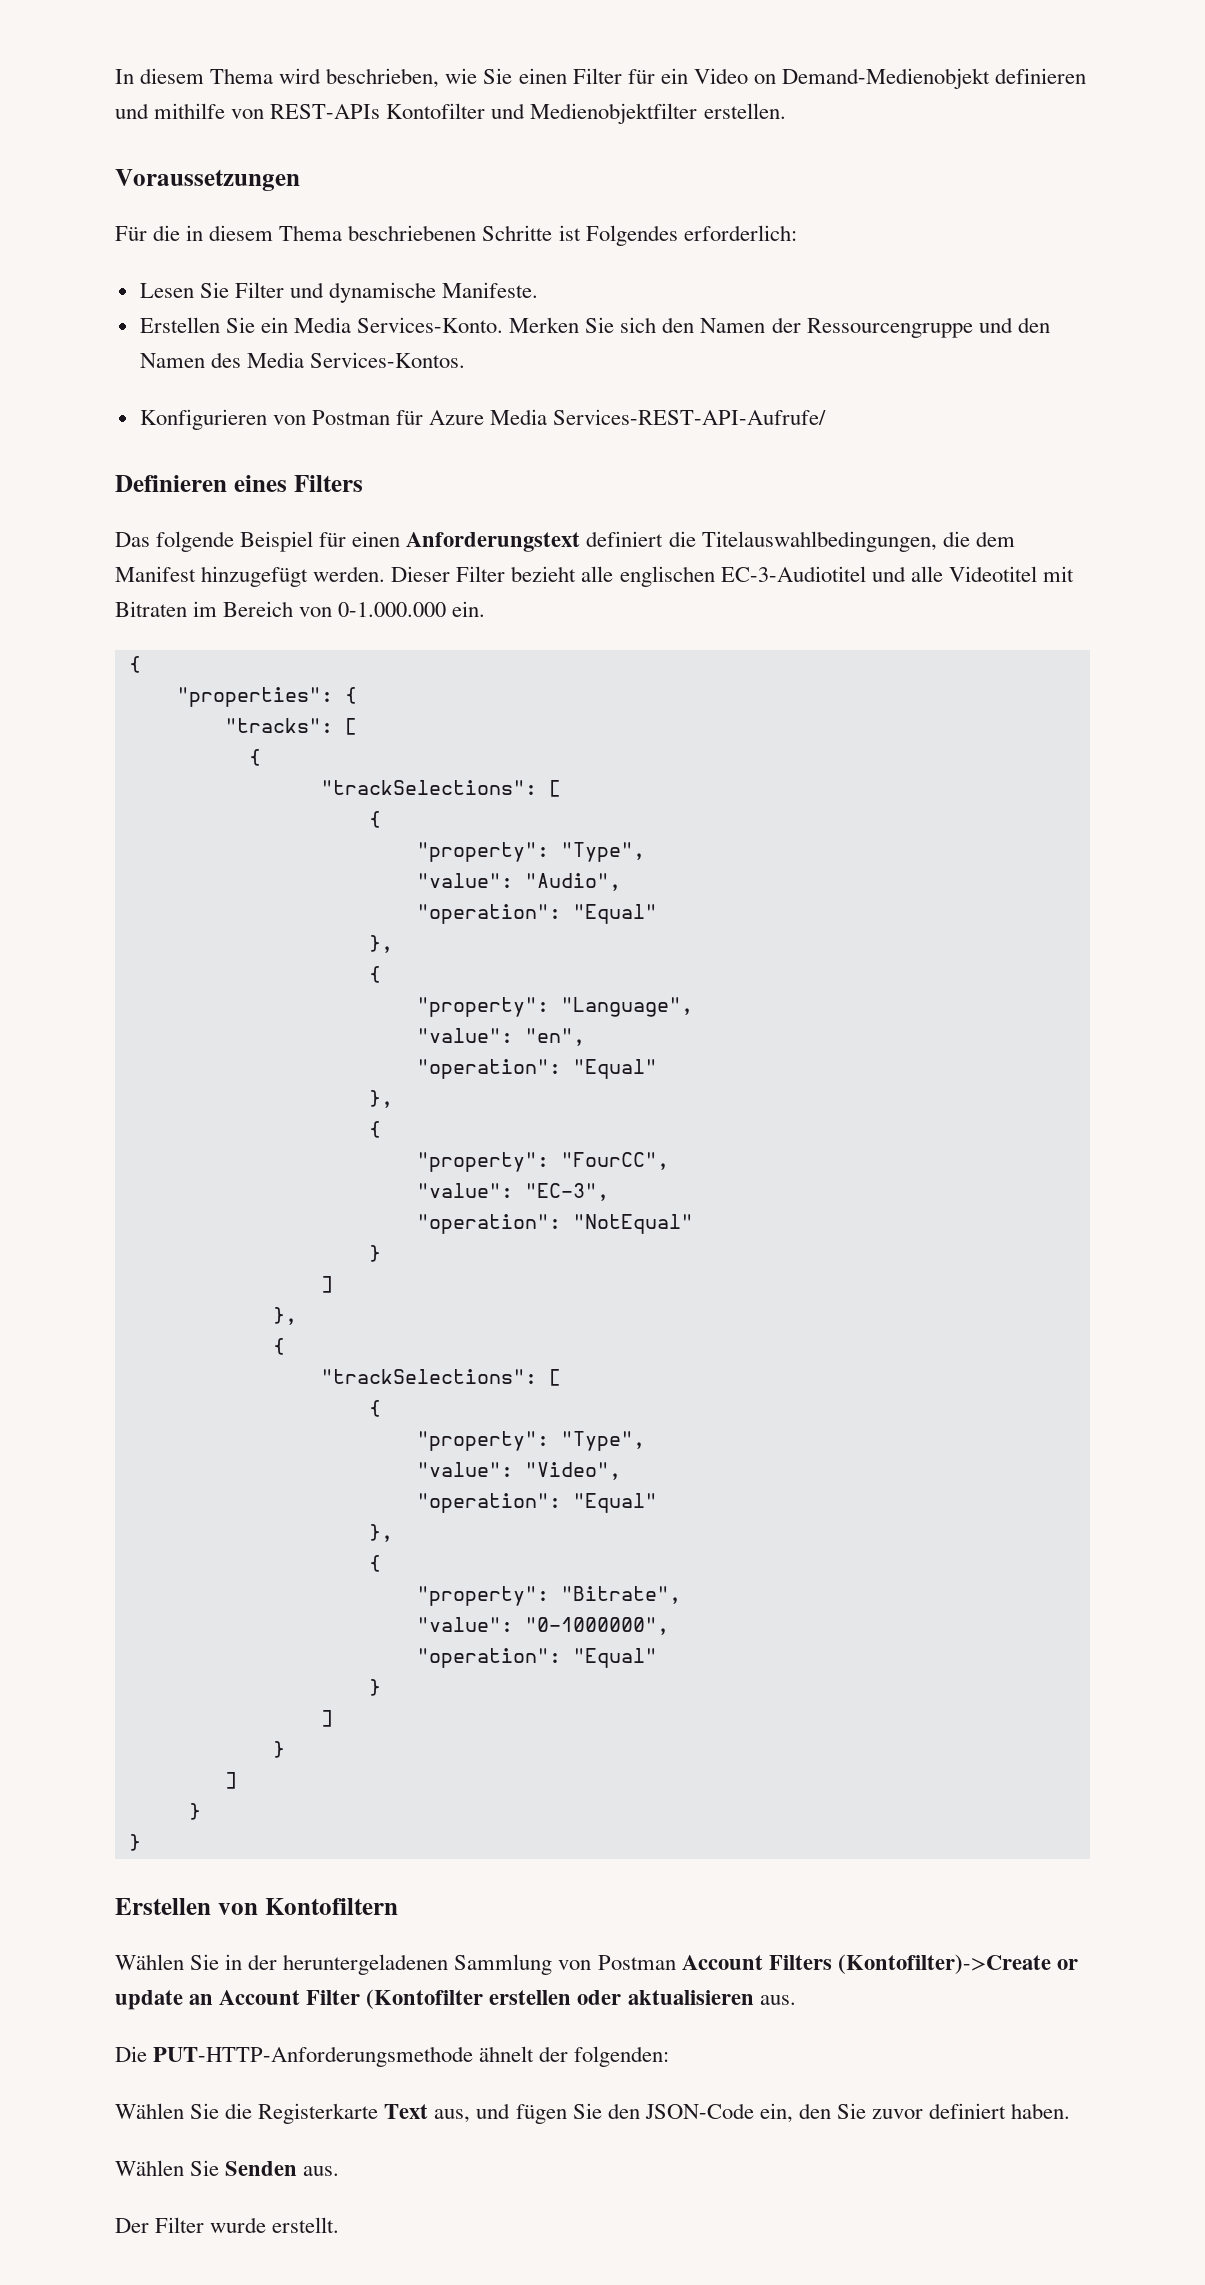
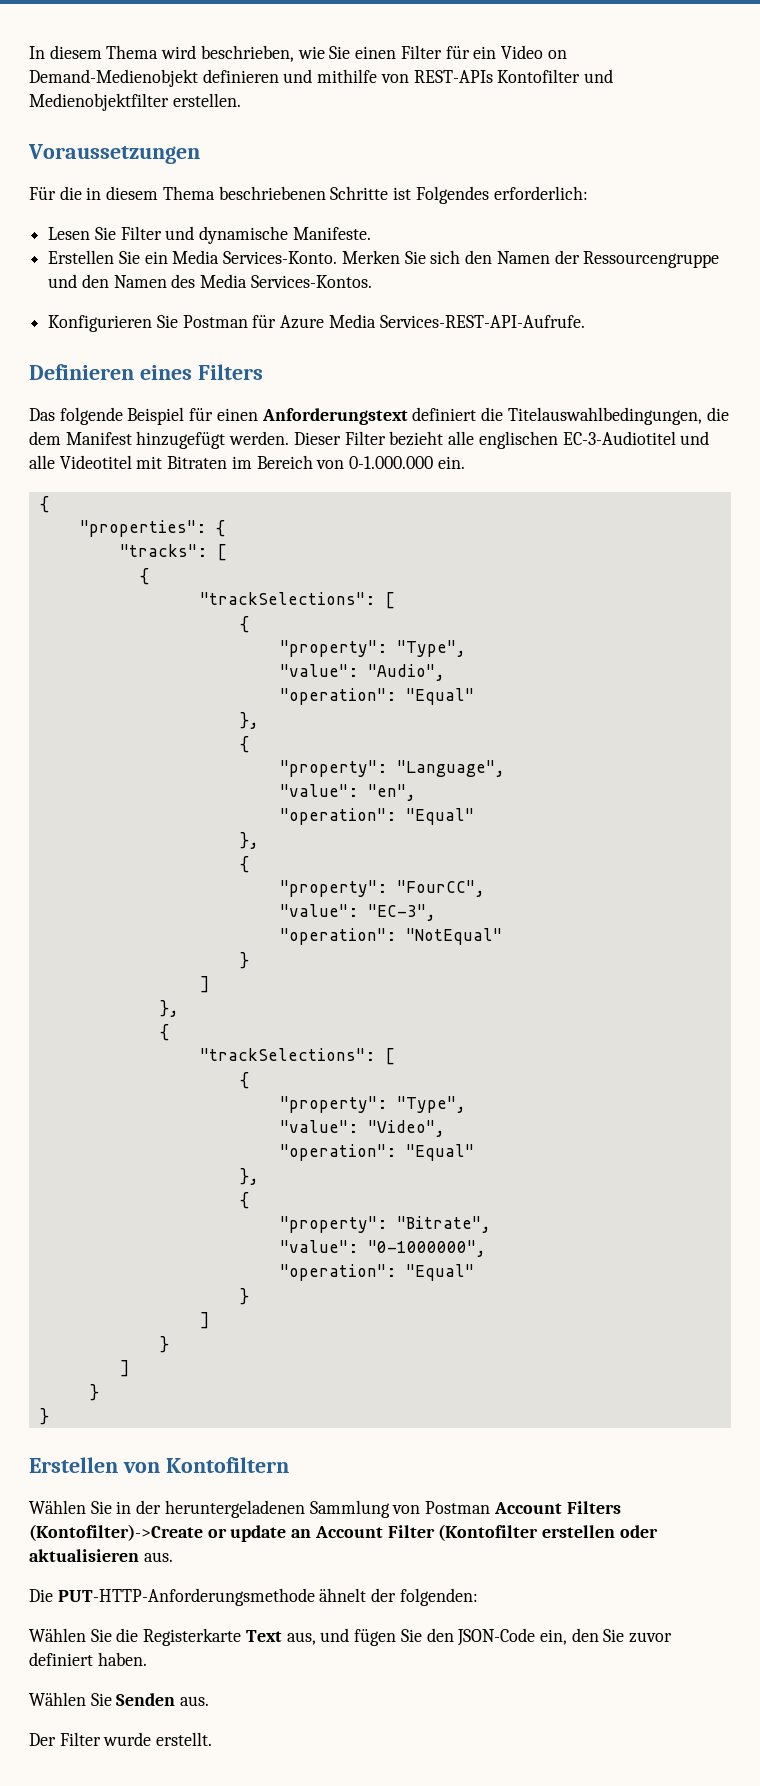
[272,415,306,425] von -> [156,315,178,328] Sie
[553,409,827,425] Services-REST-API-Aufrufe/ -> [379,315,585,328] Services-REST-API-Aufrufe.

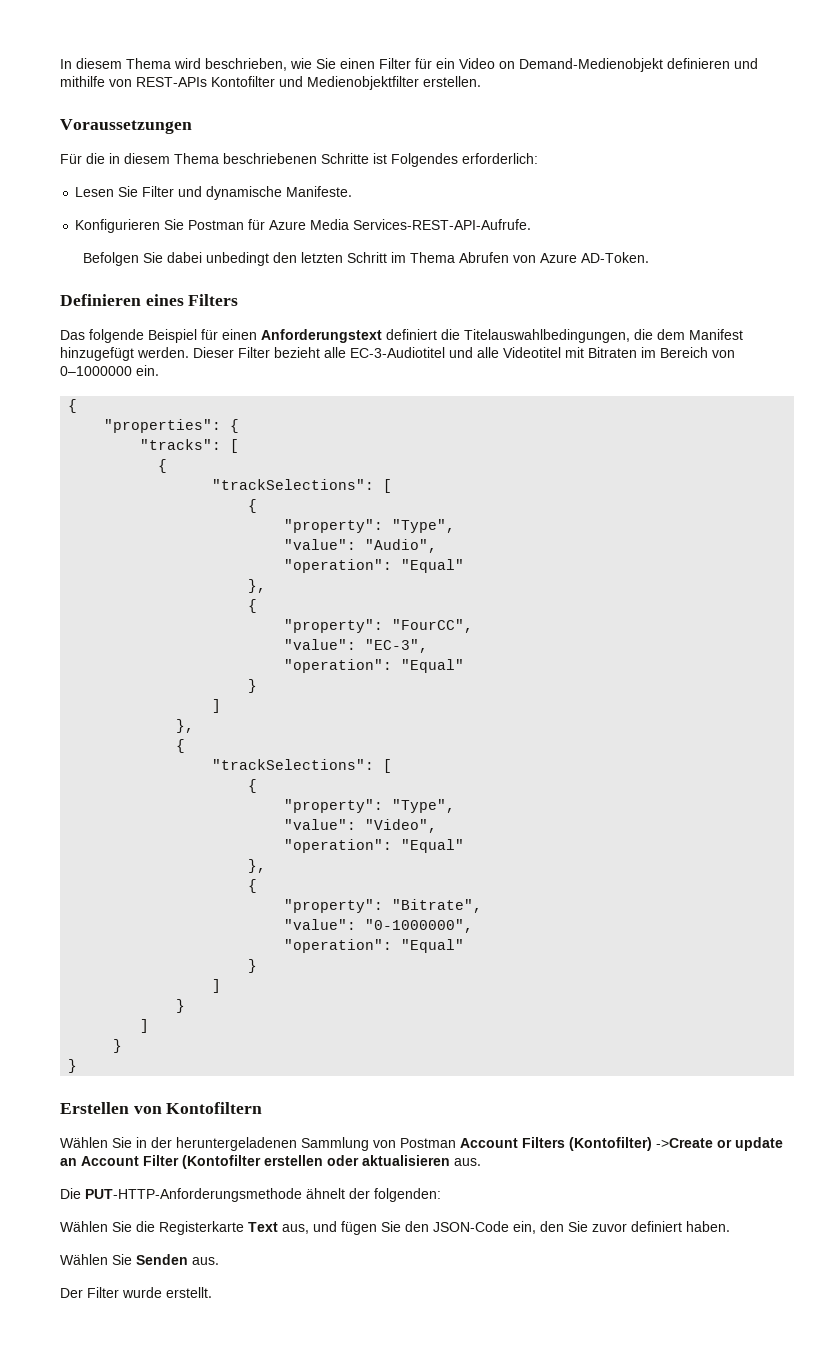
[48,250,720,268] [48,274,372,288] // Erstellen Sie ein Media Services-Konto. Merken Sie sich den Namen der Ressourcengruppe und den Namen des Media Services-Kontos. -> (353, 191) none
(585, 321) none -> [82,252,649,266] // Befolgen Sie dabei unbedingt den letzten Schritt im Thema Abrufen von Azure AD-Token.
[478,431,558,449] englischen -> (346, 352) none
[349,456,434,469] 0-1.000.000 -> [60,366,132,376] 0–1000000
[279,760,505,777] [279,784,416,801] [279,808,474,825] [239,832,259,849] [239,856,249,873] // "property": "Language", // "value": "en", // "operation": "Equal" // }, // { -> (258, 606) none
[405,928,502,945] "NotEqual" -> [401,659,465,673] "Equal"
[29,1524,203,1541] (Kontofilter)->Create -> [569,1137,713,1151] (Kontofilter) ->Create

